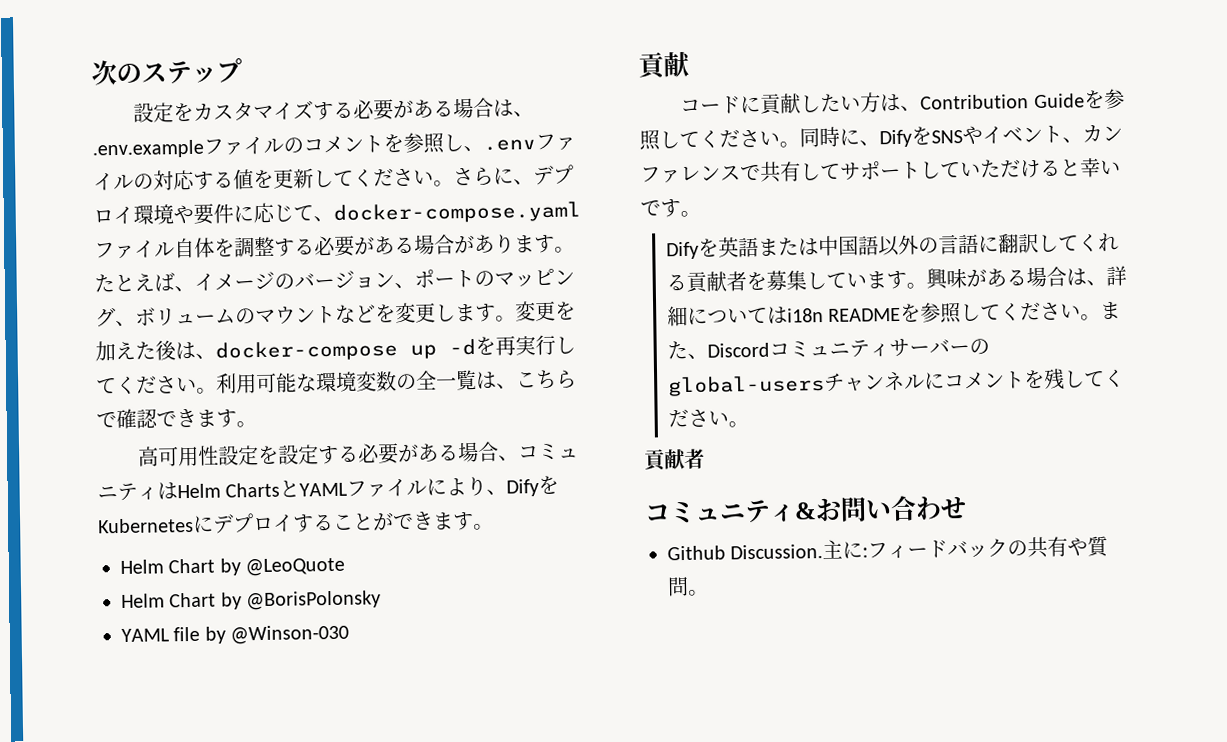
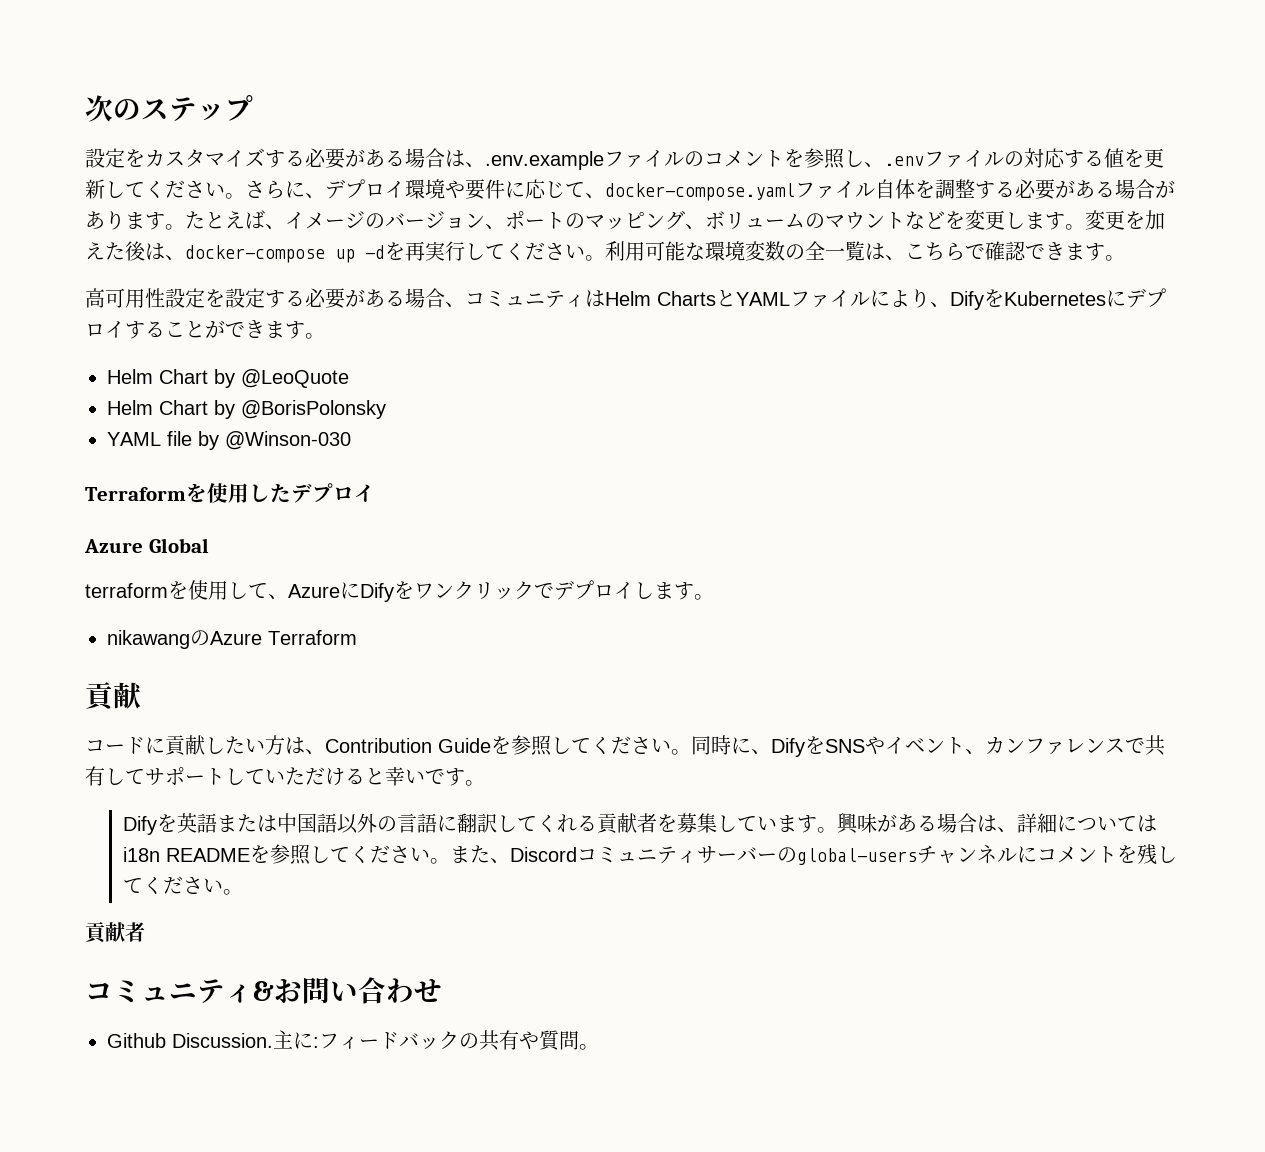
(350, 634) none -> [85,483,375,503] [84,538,209,553] [85,580,714,602] [107,630,357,649] // Terraformを使用したデプロイ // Azure Global // terraformを使用して、AzureにDifyをワンクリックでデプロイします。 // nikawangのAzure Terraform

